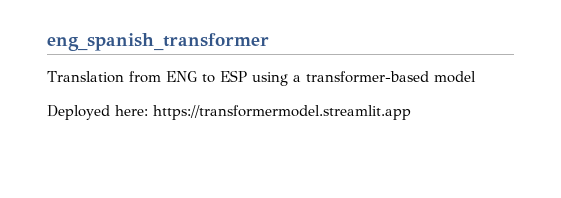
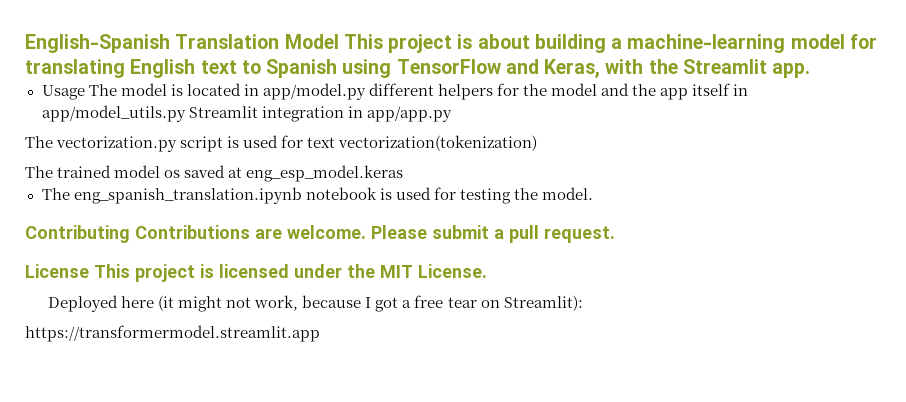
[47,33,269,51] [47,70,476,86] [47,105,148,120] eng_spanish_transformer // Translation from ENG to ESP using a transformer-based model // Deployed here: -> [25,34,877,53] [25,59,811,78] [41,83,749,100] [41,105,452,122] [25,135,538,152] [25,165,404,182] [41,187,593,204] [25,225,615,243] [25,264,487,282] [47,295,583,312] English-Spanish Translation Model This project is about building a machine-learning model for translating English text to Spanish using TensorFlow and Keras, with the Streamlit app. // Usage The model is located in app/model.py different helpers for the model and the app itself in app/model_utils.py Streamlit integration in app/app.py // The vectorization.py script is used for text vectorization(tokenization) // The trained model os saved at eng_esp_model.keras // The eng_spanish_translation.ipynb notebook is used for testing the model. // Contributing Contributions are welcome. Please submit a pull request. // License This project is licensed under the MIT License. // Deployed here (it might not work, because I got a free tear on Streamlit): //

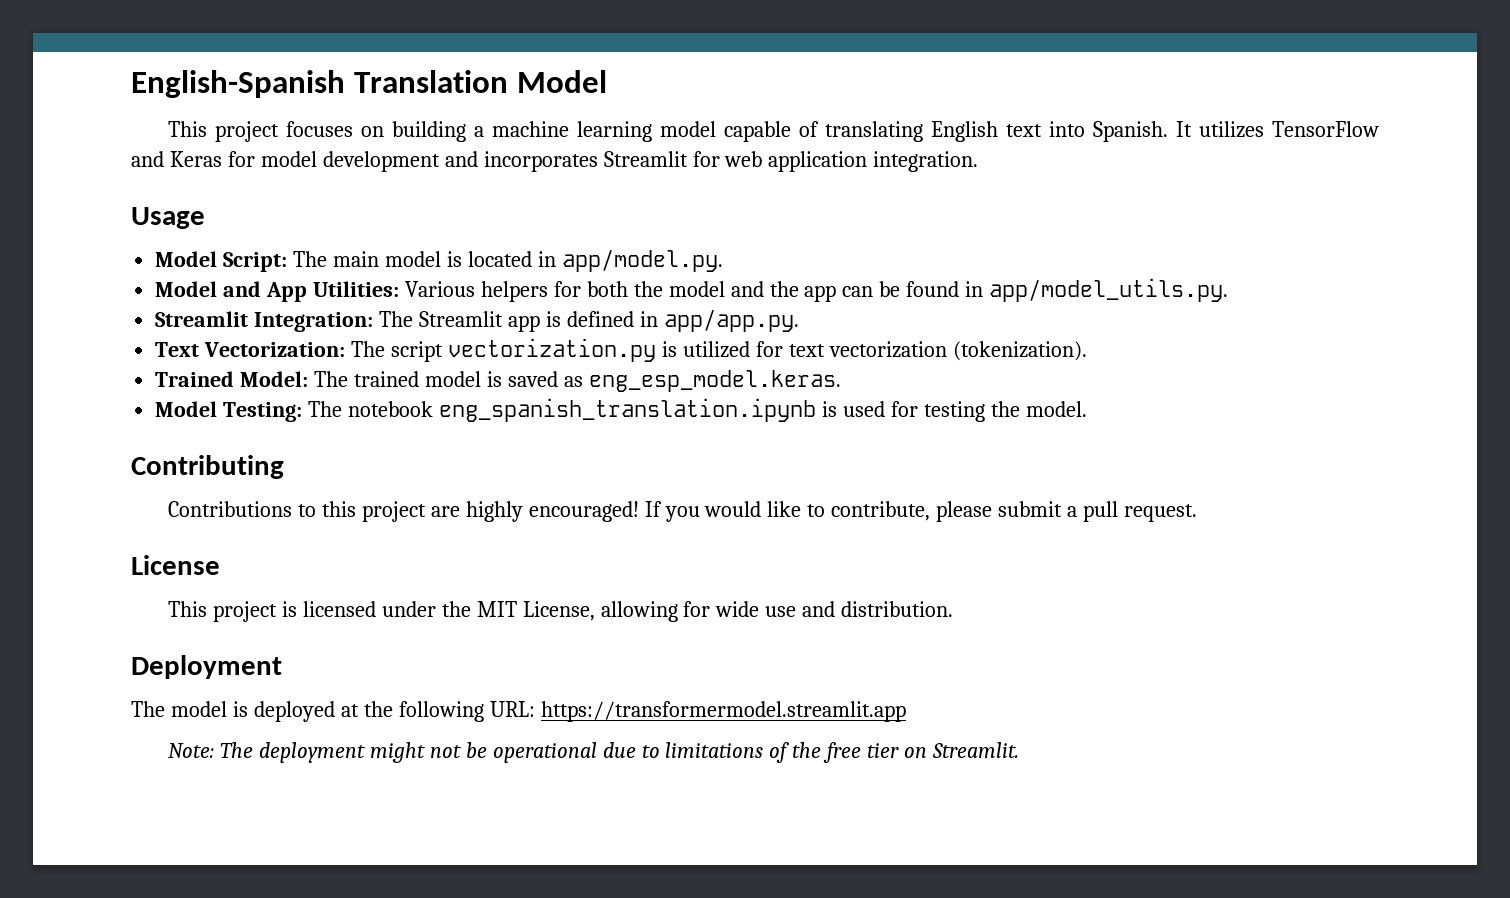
[343,34,877,53] [25,59,811,78] [41,83,434,100] This project is about building a machine-learning model for translating English text to Spanish using TensorFlow and Keras, with the Streamlit app. // Usage The model is located in app/model.py different -> [168,121,1379,142] [131,151,979,172] [131,207,205,229] [155,249,723,272] [155,281,475,302] // This project focuses on building a machine learning model capable of translating English text into Spanish. It utilizes TensorFlow and Keras for model development and incorporates Streamlit for web application integration. // Usage // Model Script: The main model is located in app/model.py. // Model and App Utilities: Various
(519, 89) none -> [586,281,628,297] both
[692,83,749,96] [41,105,452,122] [25,135,538,152] [25,165,404,182] [41,187,377,204] itself in app/model_utils.py Streamlit integration in app/app.py // The vectorization.py script is used for text vectorization(tokenization) // The trained model os saved at eng_esp_model.keras // The eng_spanish_translation.ipynb notebook -> [842,278,1229,302] [155,309,799,332] [155,338,1087,362] [155,370,841,392] [155,398,816,422] can be found in app/model_utils.py. // Streamlit Integration: The Streamlit app is defined in app/app.py. // Text Vectorization: The script vectorization.py is utilized for text vectorization (tokenization). // Trained Model: The trained model is saved as eng_esp_model.keras. // Model Testing: The notebook eng_spanish_translation.ipynb
[135,225,427,239] Contributions are welcome. Please -> [168,501,993,522] // Contributions to this project are highly encouraged! If you would like to contribute, please
(89, 271) none -> (220, 565) //
[418,264,487,278] [47,295,583,312] [25,325,320,342] License. // Deployed here (it might not work, because I got a free tear on Streamlit): // https://transformermodel.streamlit.app -> [522,601,954,622] [131,655,282,679] [131,701,906,722] [168,742,1020,763] License, allowing for wide use and distribution. // Deployment // The model is deployed at the following URL: https://transformermodel.streamlit.app // Note: The deployment might not be operational due to limitations of the free tier on Streamlit.

